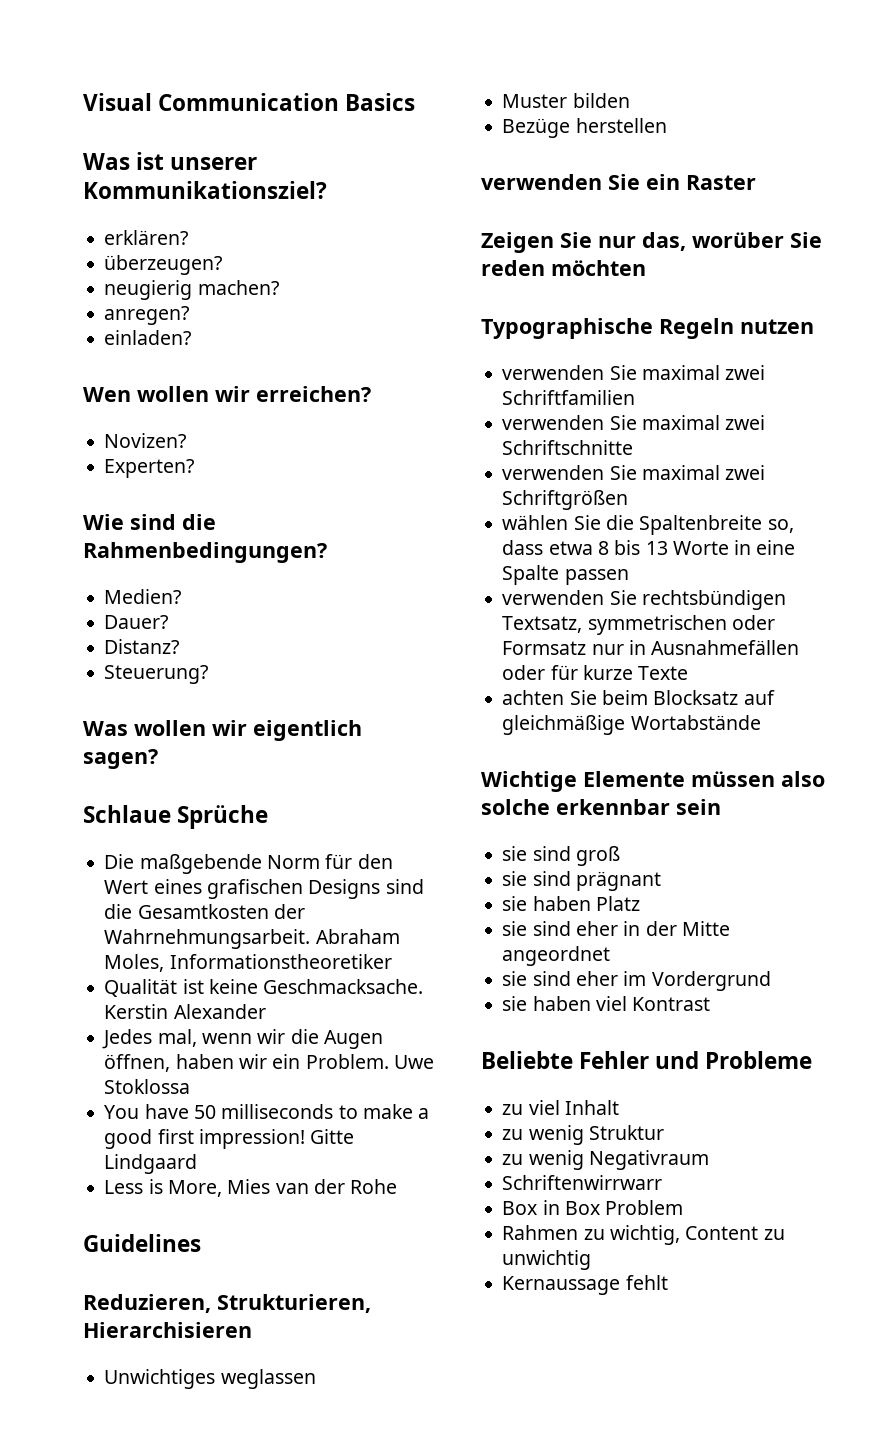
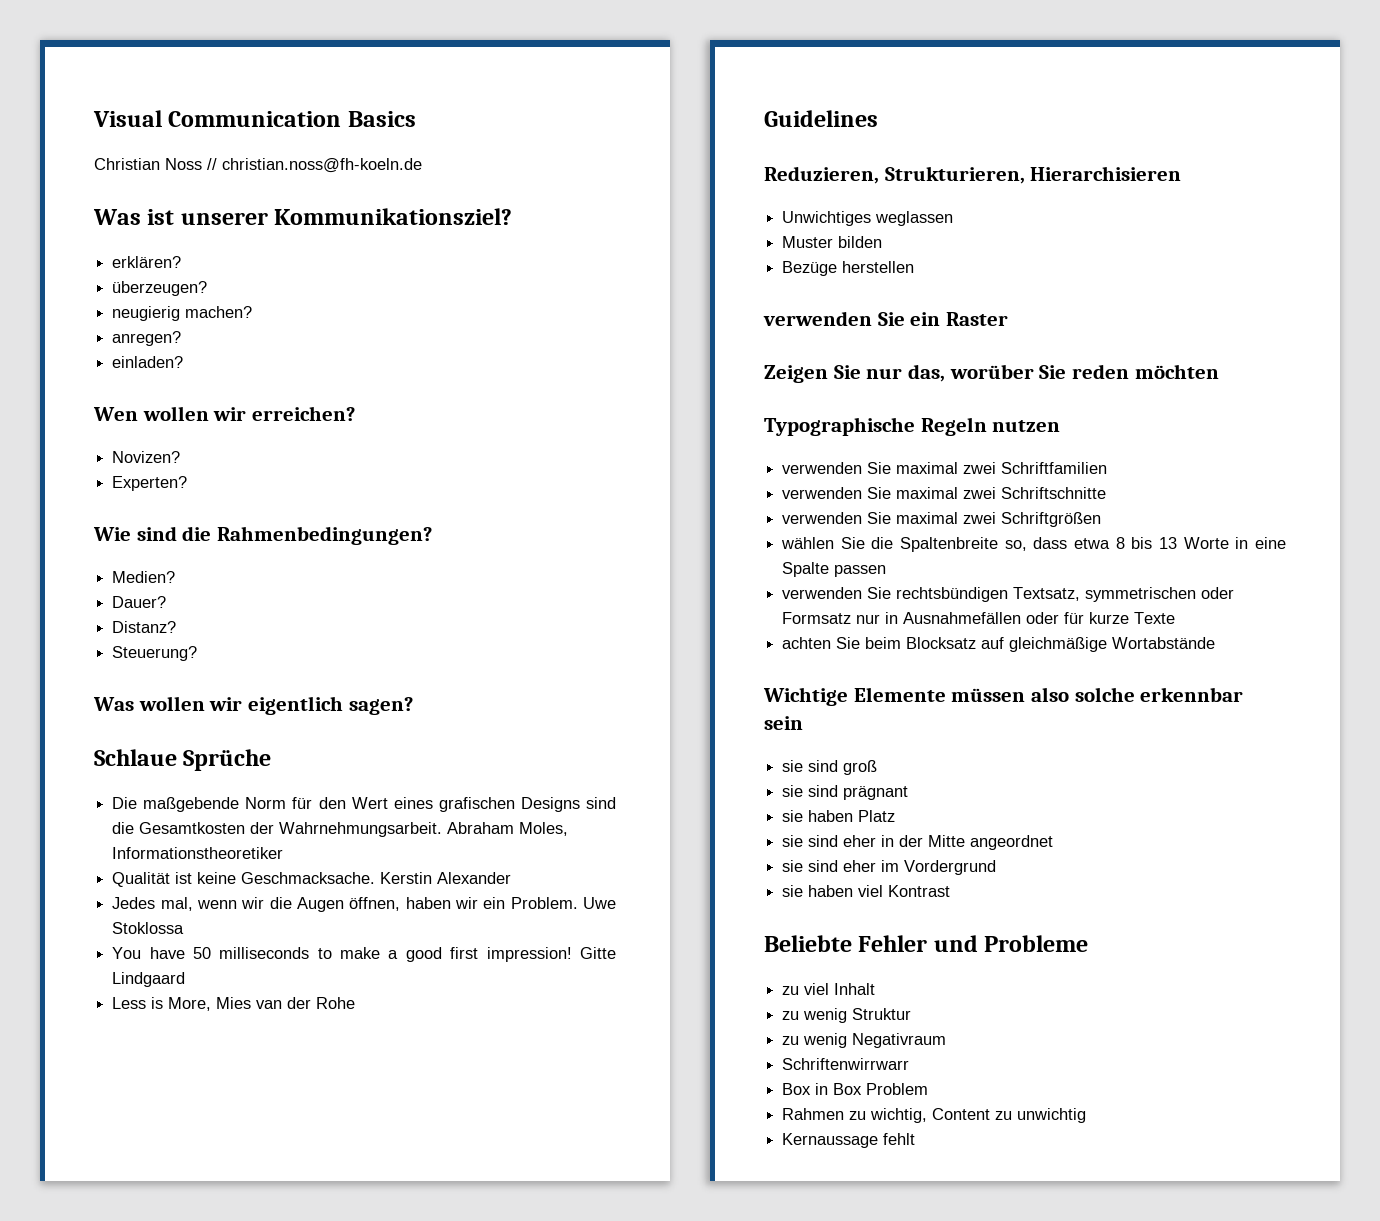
(416, 102) none -> [94,158,422,173] // Christian Noss // christian.noss@fh-koeln.de

